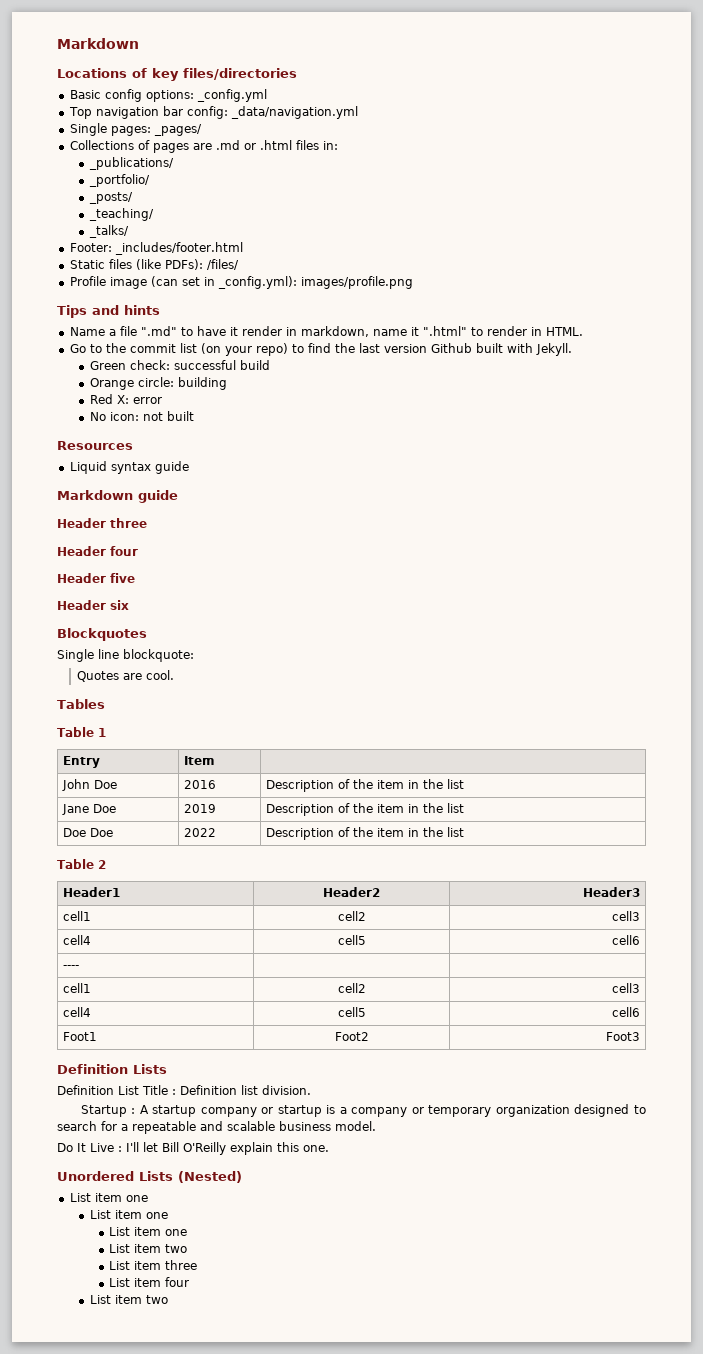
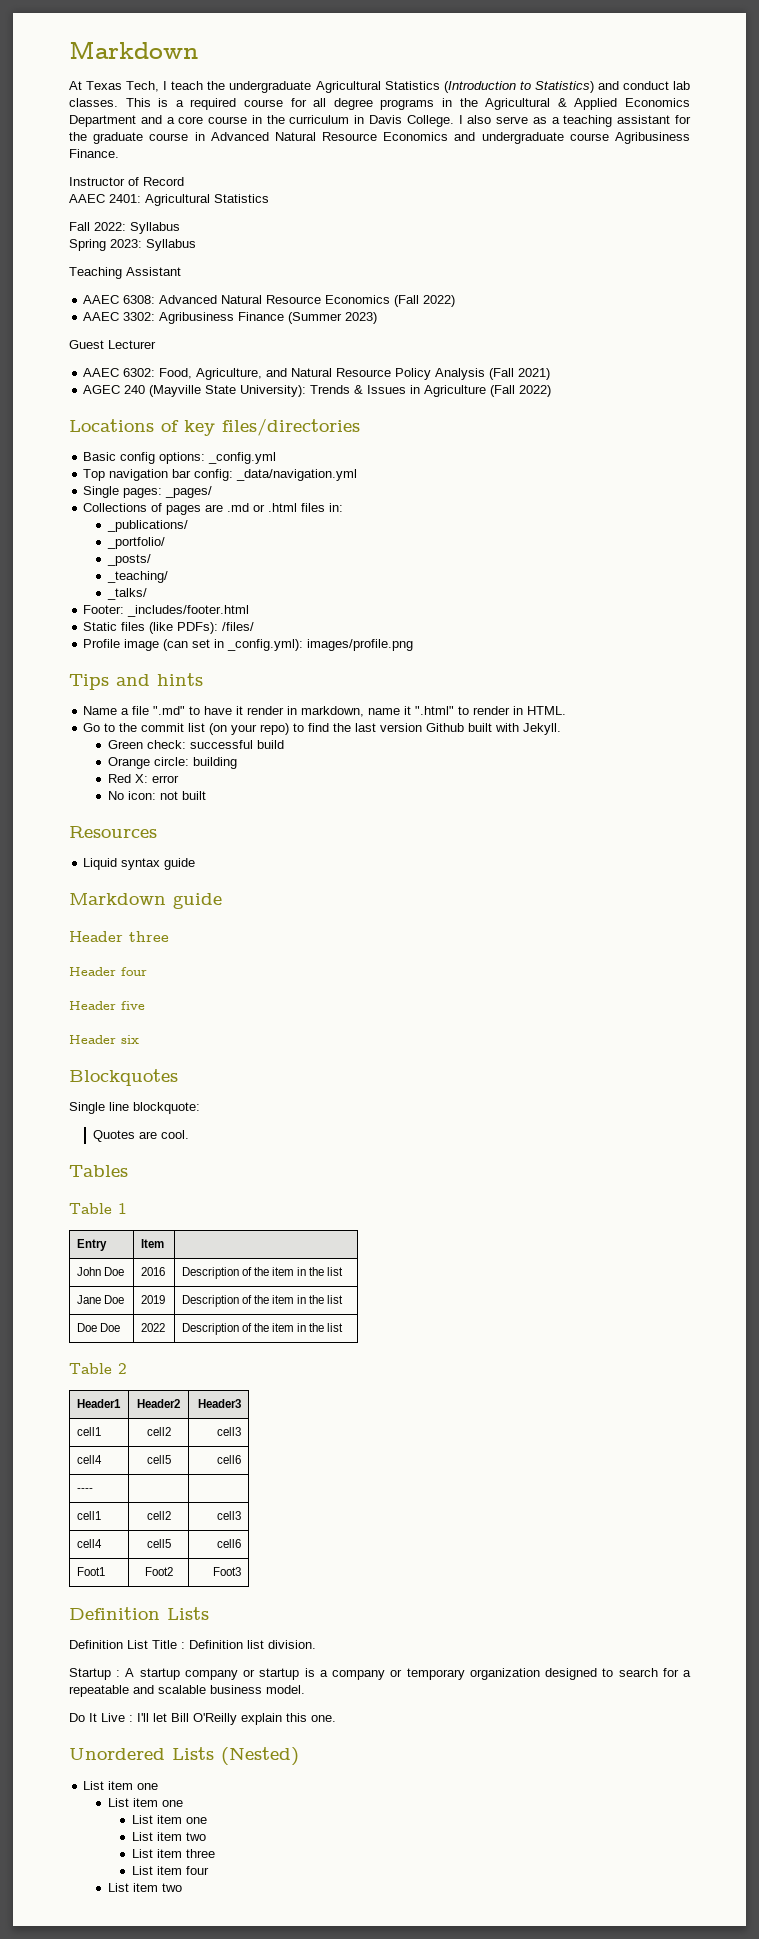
[57,38,139,49] Markdown -> [69,41,198,59] [69,81,690,93] [69,98,691,110] [69,115,691,127] [69,132,690,144] [69,149,119,158] [69,177,184,186] [69,194,269,206] [69,222,180,234] [69,239,196,251] [69,267,181,279] [83,295,456,307] [83,312,378,324] [69,340,156,349] [83,368,551,380] [83,385,552,397] Markdown // At Texas Tech, I teach the undergraduate Agricultural Statistics (Introduction to Statistics) and conduct lab classes. This is a required course for all degree programs in the Agricultural & Applied Economics Department and a core course in the curriculum in Davis College. I also serve as a teaching assistant for the graduate course in Advanced Natural Resource Economics and undergraduate course Agribusiness Finance. // Instructor of Record // AAEC 2401: Agricultural Statistics // Fall 2022: Syllabus // Spring 2023: Syllabus // Teaching Assistant // AAEC 6308: Advanced Natural Resource Economics (Fall 2022) // AAEC 3302: Agribusiness Finance (Summer 2023) // Guest Lecturer // AAEC 6302: Food, Agriculture, and Natural Resource Policy Analysis (Fall 2021) // AGEC 240 (Mayville State University): Trends & Issues in Agriculture (Fall 2022)

